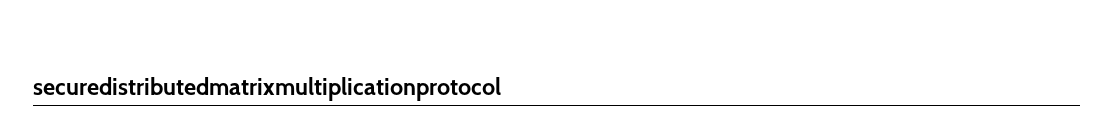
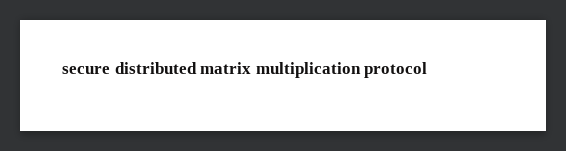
[33,77,501,101] securedistributedmatrixmultiplicationprotocol -> [62,62,428,78] secure distributed matrix multiplication protocol

